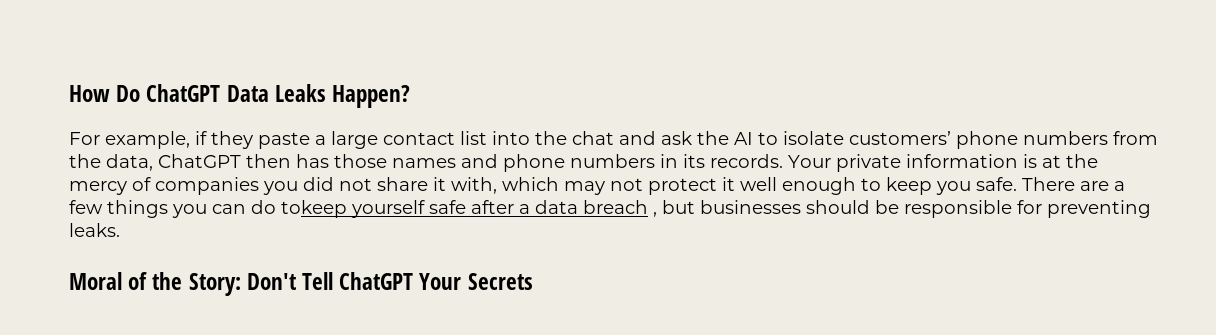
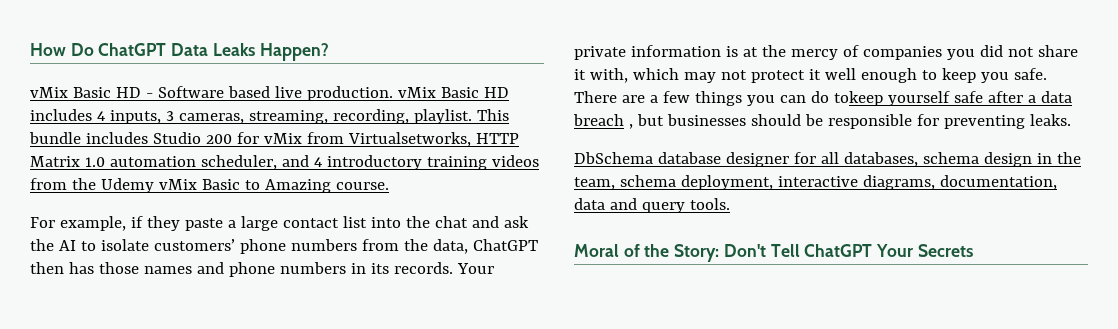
(411, 96) none -> [30,86,509,101] [30,109,509,124] [29,132,519,147] [30,155,539,170] [30,178,389,193] // vMix Basic HD - Software based live production. vMix Basic HD includes 4 inputs, 3 cameras, streaming, recording, playlist. This bundle includes Studio 200 for vMix from Virtualsetworks, HTTP Matrix 1.0 automation scheduler, and 4 introductory training videos from the Udemy vMix Basic to Amazing course.
(120, 230) none -> [574,152,1081,167] [574,175,1057,190] [574,198,730,213] // DbSchema database designer for all databases, schema design in the team, schema deployment, interactive diagrams, documentation, data and query tools.

